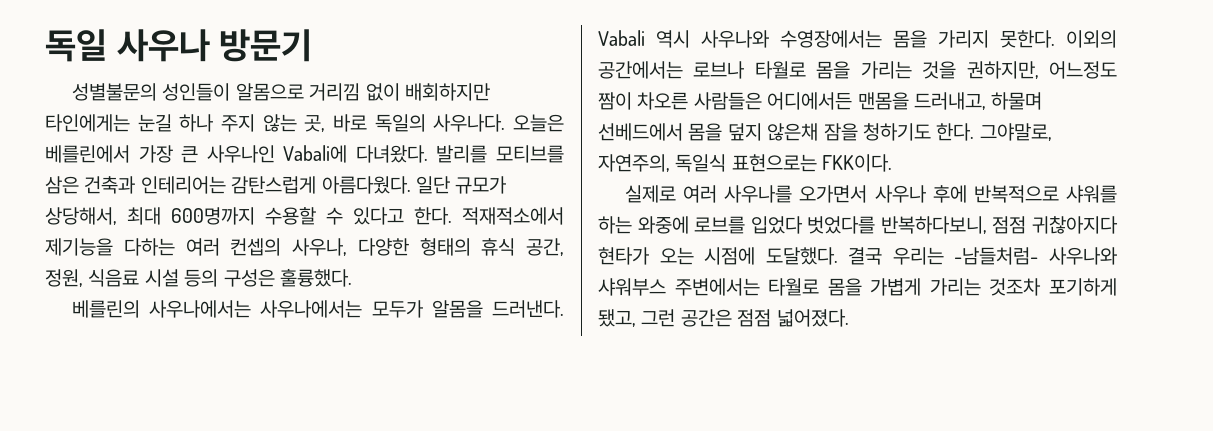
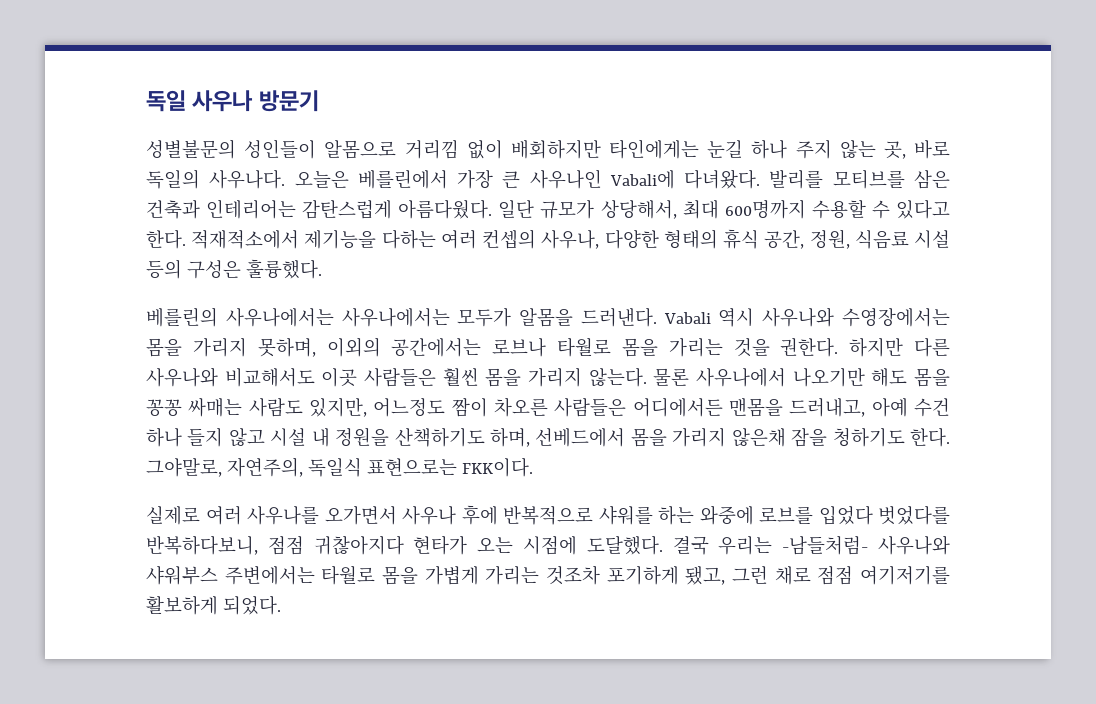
[999,30,1055,48] 못한다. -> [257,338,316,357] 못하며,
[966,61,1039,79] 권하지만, -> [780,337,951,357] [146,367,950,387] [146,397,367,417] 권한다. 하지만 다른 사우나와 비교해서도 이곳 사람들은 훨씬 몸을 가리지 않는다. 물론 사우나에서 나오기만 해도 몸을 꽁꽁 싸매는 사람도 있지만,
[991,92,1043,110] 하물며 -> [871,398,950,417] [146,427,530,447] 아예 수건 하나 들지 않고 시설 내 정원을 산책하기도 하며,
[727,123,762,141] 덮지 -> [672,427,727,447] 가리지
[680,309,849,327] 공간은 점점 넓어졌다. -> [774,566,950,585] [146,595,281,615] 채로 점점 여기저기를 활보하게 되었다.

